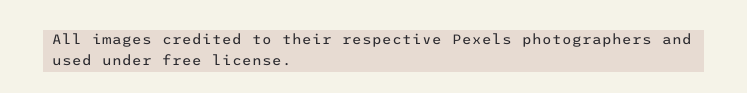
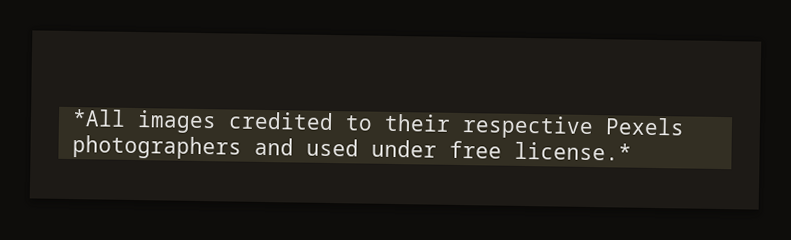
[51,33,82,44] All -> [71,109,126,127] *All
[211,54,292,66] license. -> [513,141,632,161] license.*

